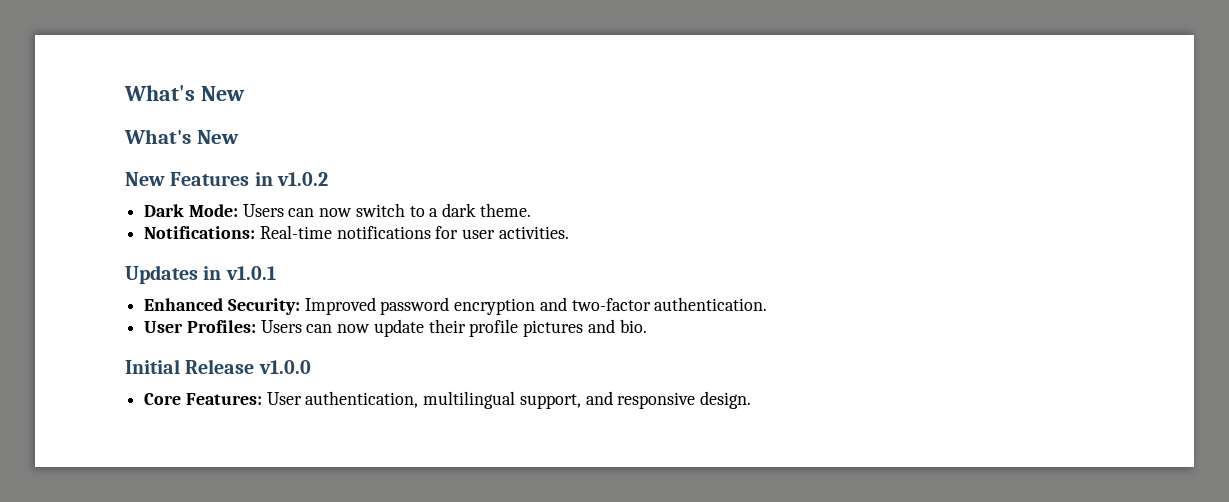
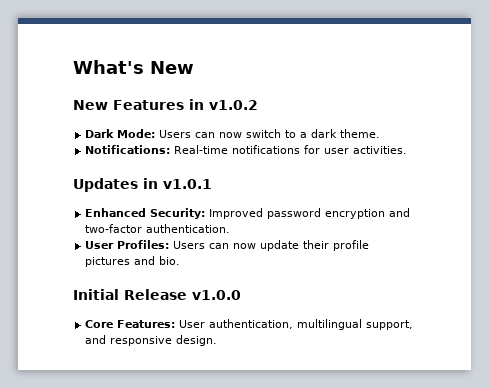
[124,85,245,101] [124,129,239,144] What's New // What's New -> [73,60,194,74] What's New

